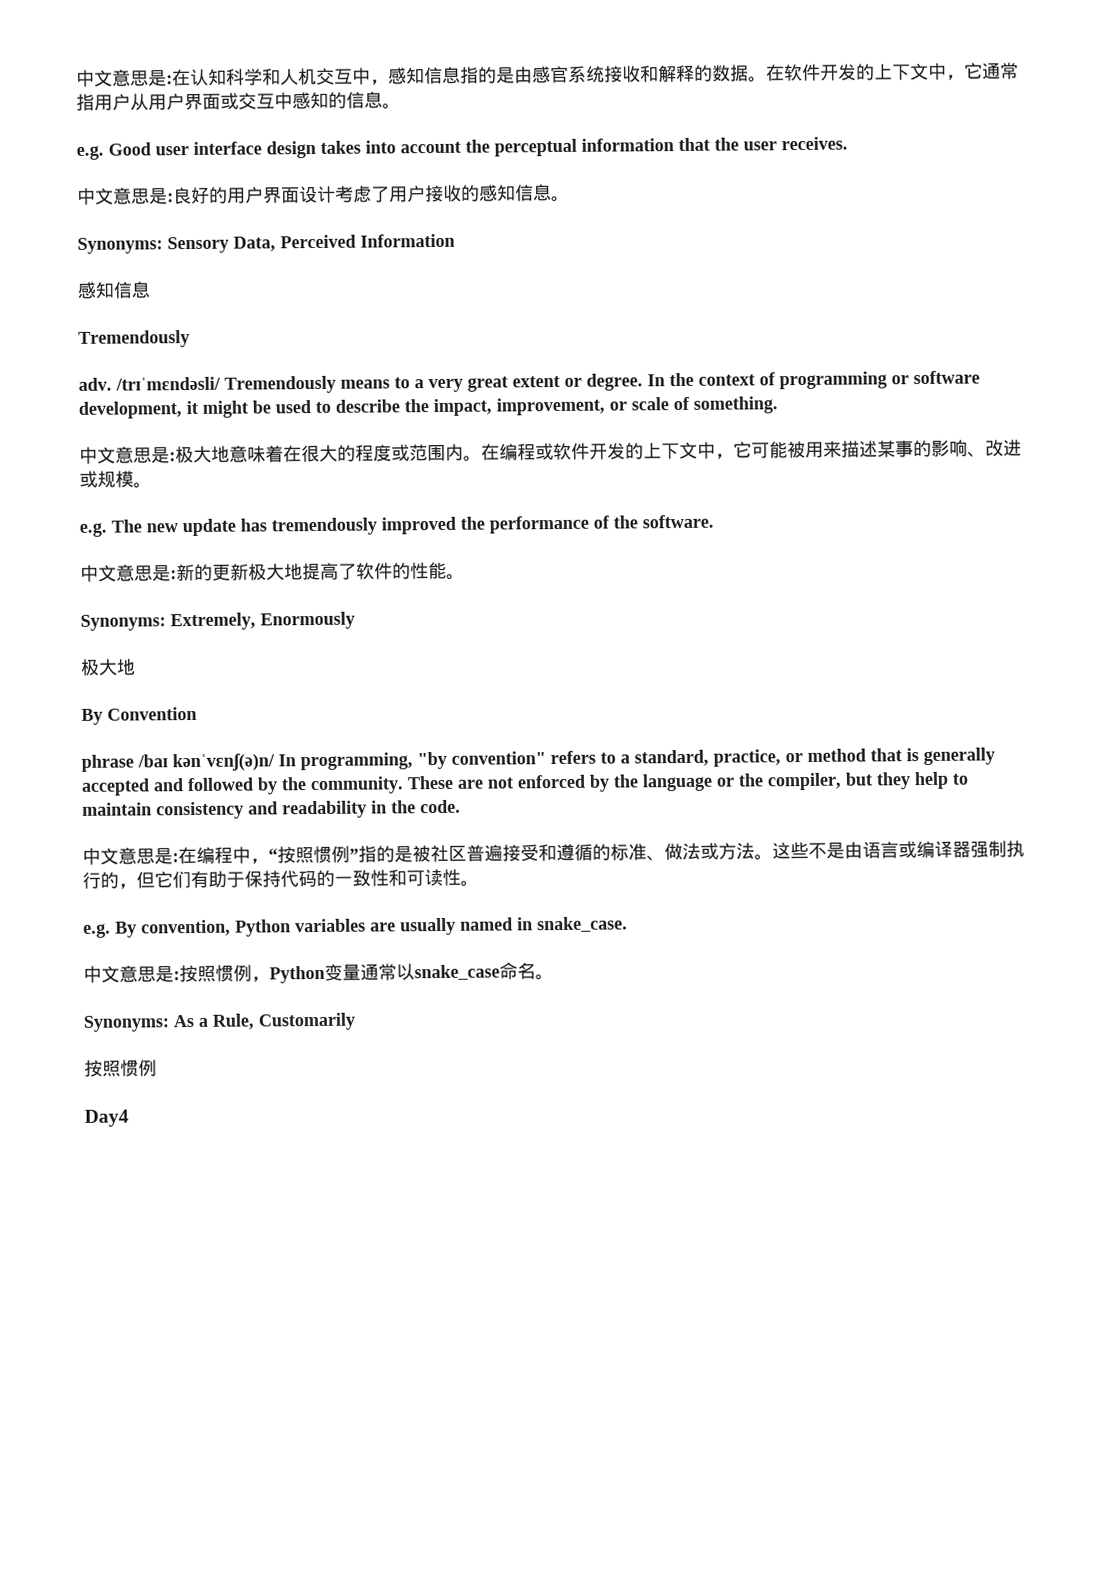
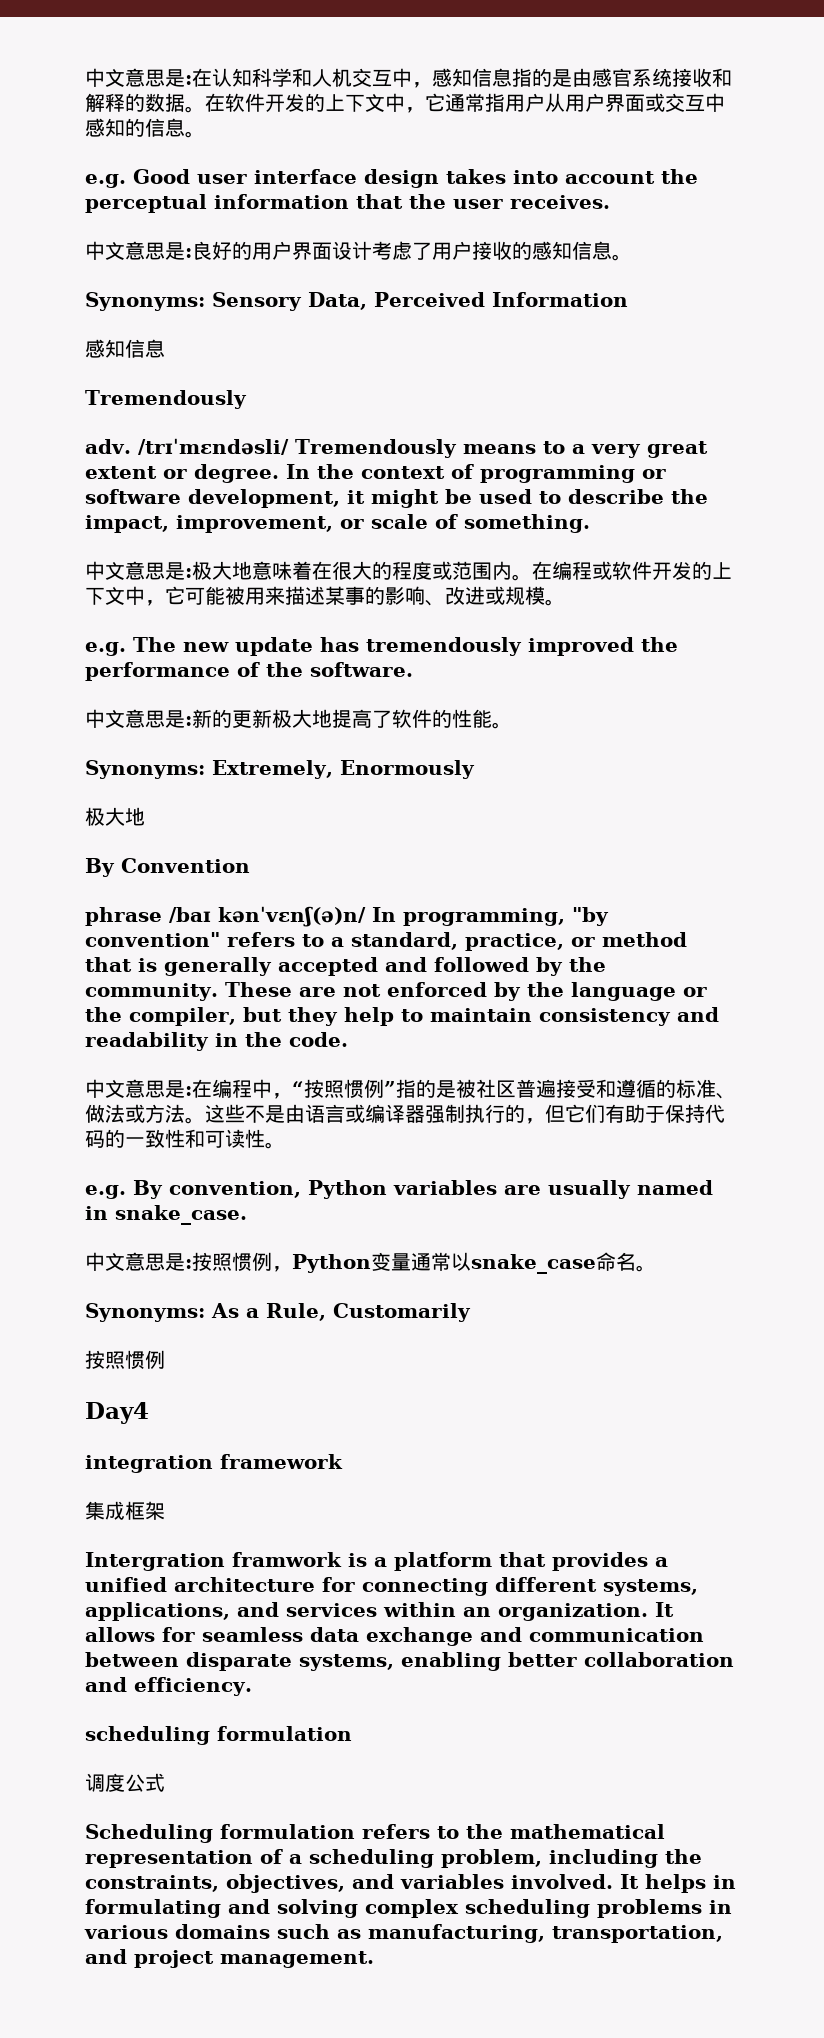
(129, 1118) none -> [85,1454,343,1473] [85,1501,165,1520] [85,1552,668,1571] [85,1577,698,1596] [85,1602,674,1621] [85,1627,704,1646] [85,1652,734,1671] [85,1677,252,1696] [85,1726,352,1745] [85,1773,165,1792] [85,1824,665,1843] [85,1849,702,1868] [85,1874,736,1893] [85,1899,732,1918] [84,1924,723,1943] [85,1949,374,1968] // integration framework // 集成框架 // Intergration framwork is a platform that provides a unified architecture for connecting different systems, applications, and services within an organization. It allows for seamless data exchange and communication between disparate systems, enabling better collaboration and efficiency. // scheduling formulation // 调度公式 // Scheduling formulation refers to the mathematical representation of a scheduling problem, including the constraints, objectives, and variables involved. It helps in formulating and solving complex scheduling problems in various domains such as manufacturing, transportation, and project management.

